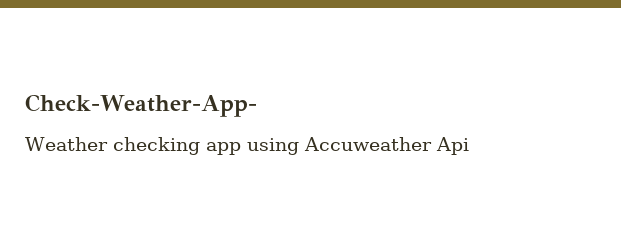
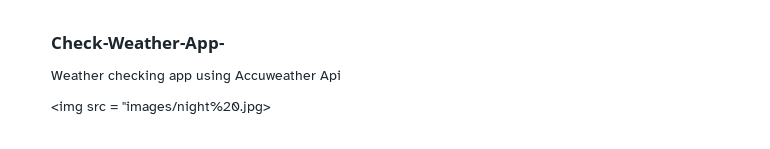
(469, 146) none -> [51,101,271,115] // <img src = "images/night%20.jpg>

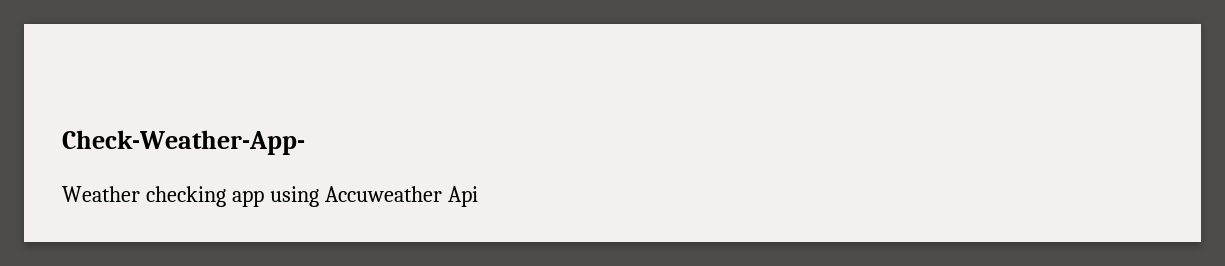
[51,101,271,115] // <img src = "images/night%20.jpg> -> (478, 196) none

